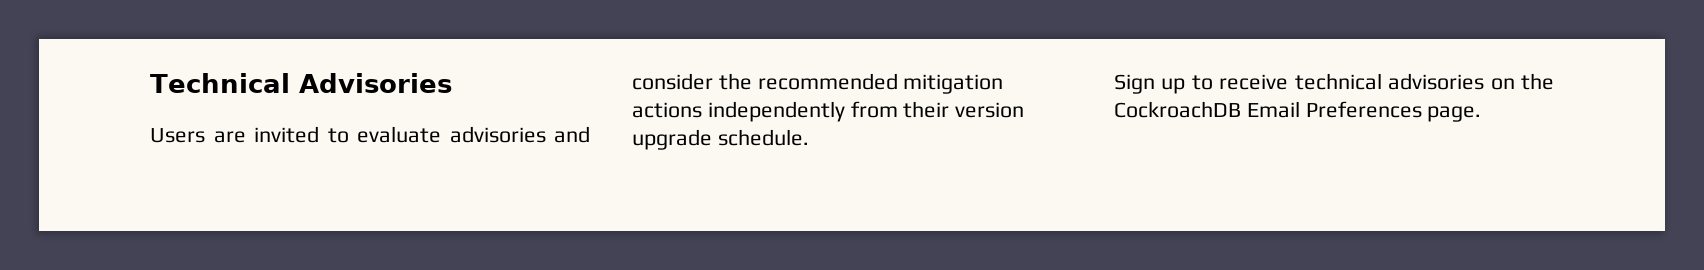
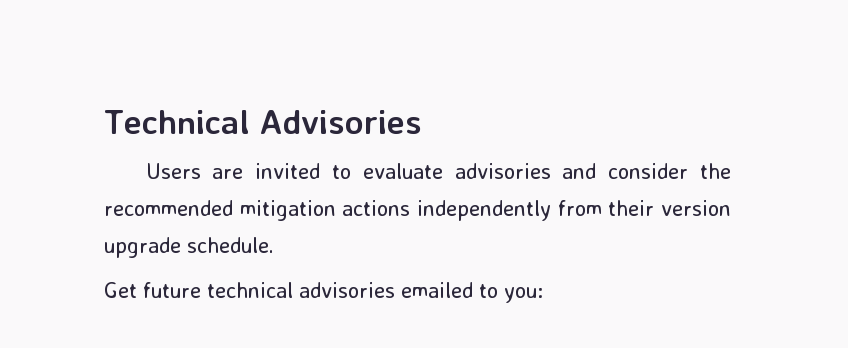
[1114,73,1554,94] [1114,101,1482,122] Sign up to receive technical advisories on the CockroachDB Email Preferences page. -> [104,282,543,303] Get future technical advisories emailed to you:

